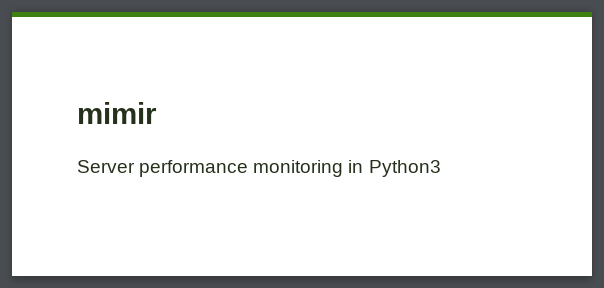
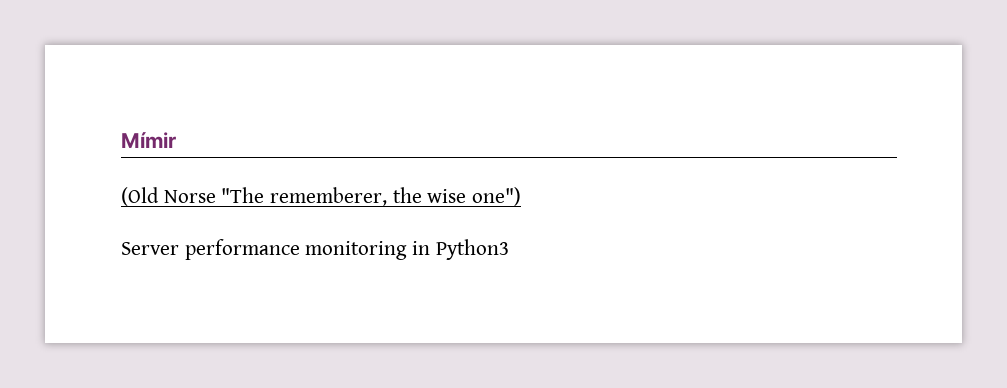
[77,102,157,124] mimir -> [121,132,176,148] [121,187,522,206] Mímir // (Old Norse "The rememberer, the wise one")

